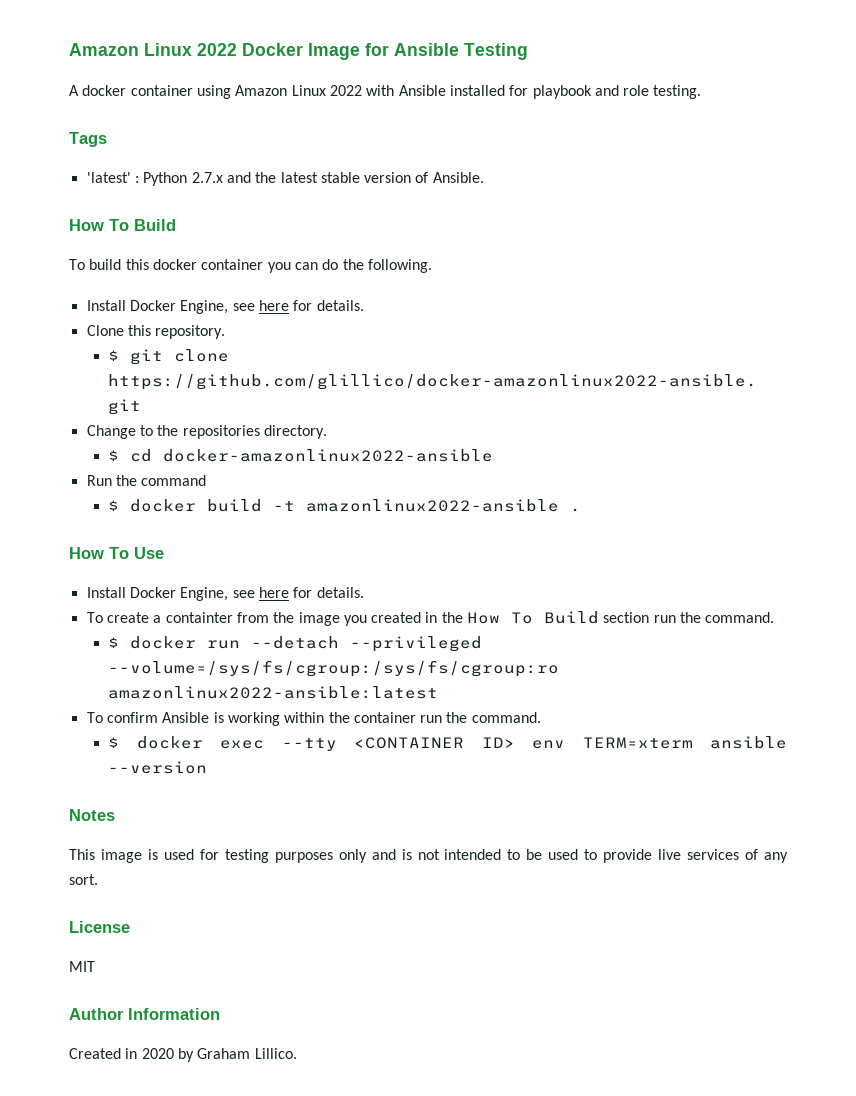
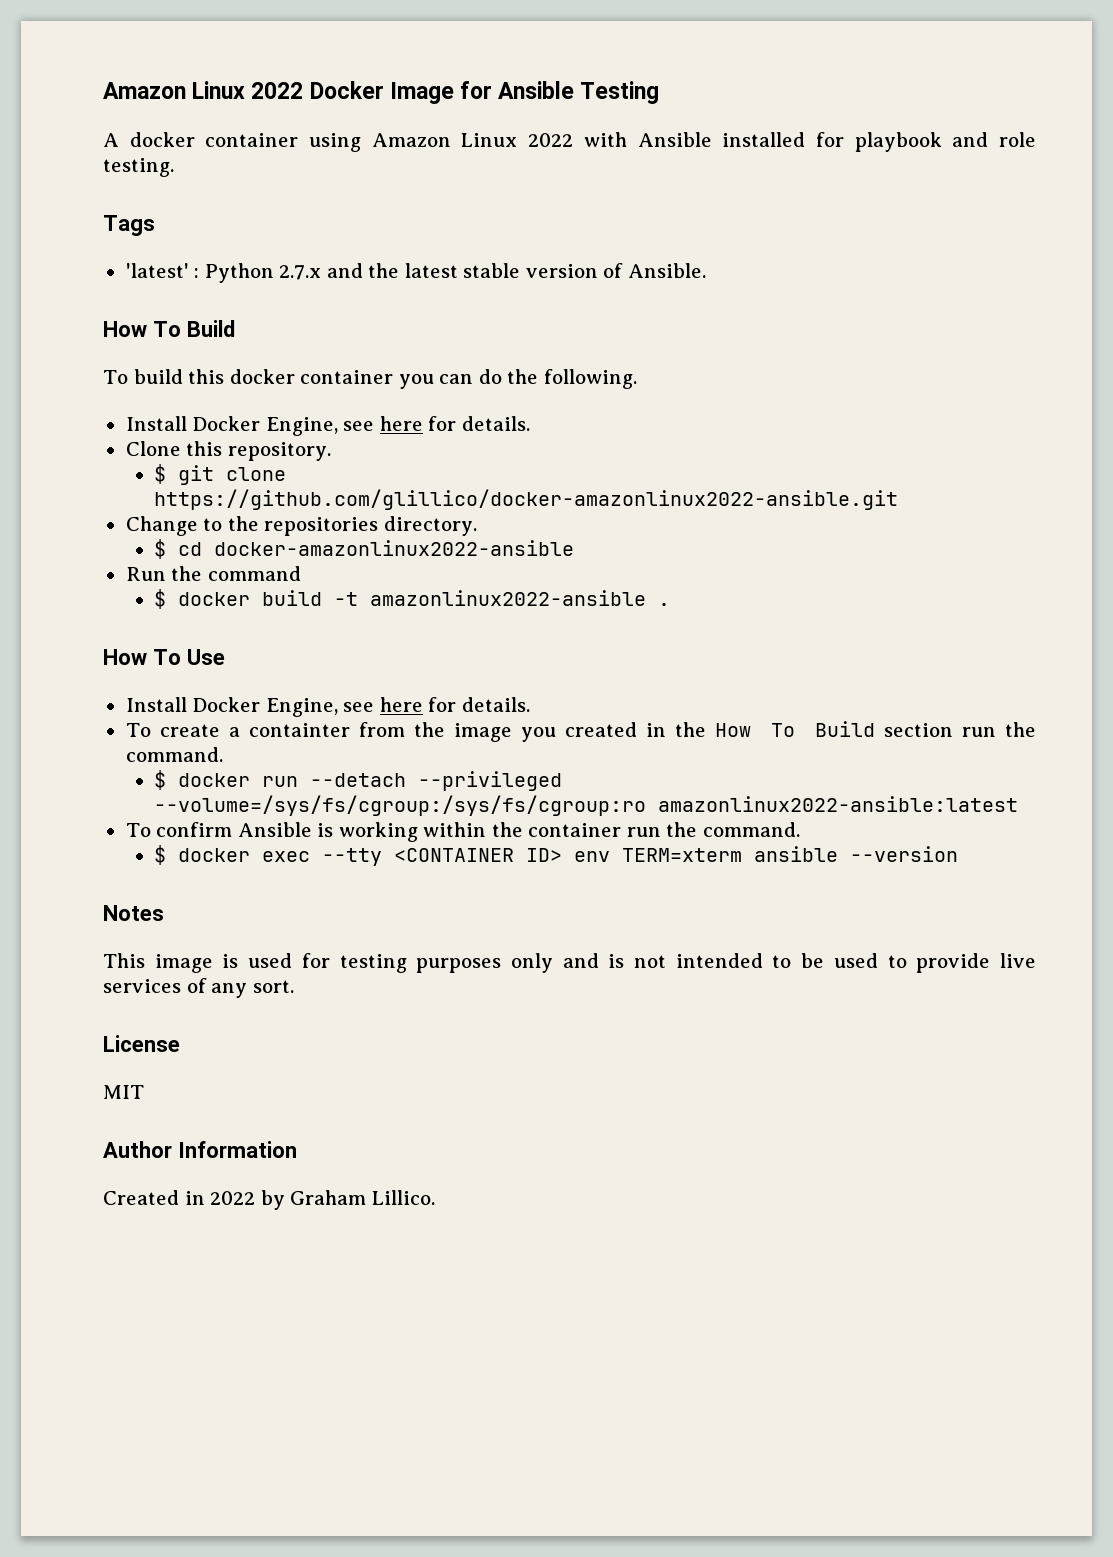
[141,1048,174,1059] 2020 -> [210,1191,256,1205] 2022

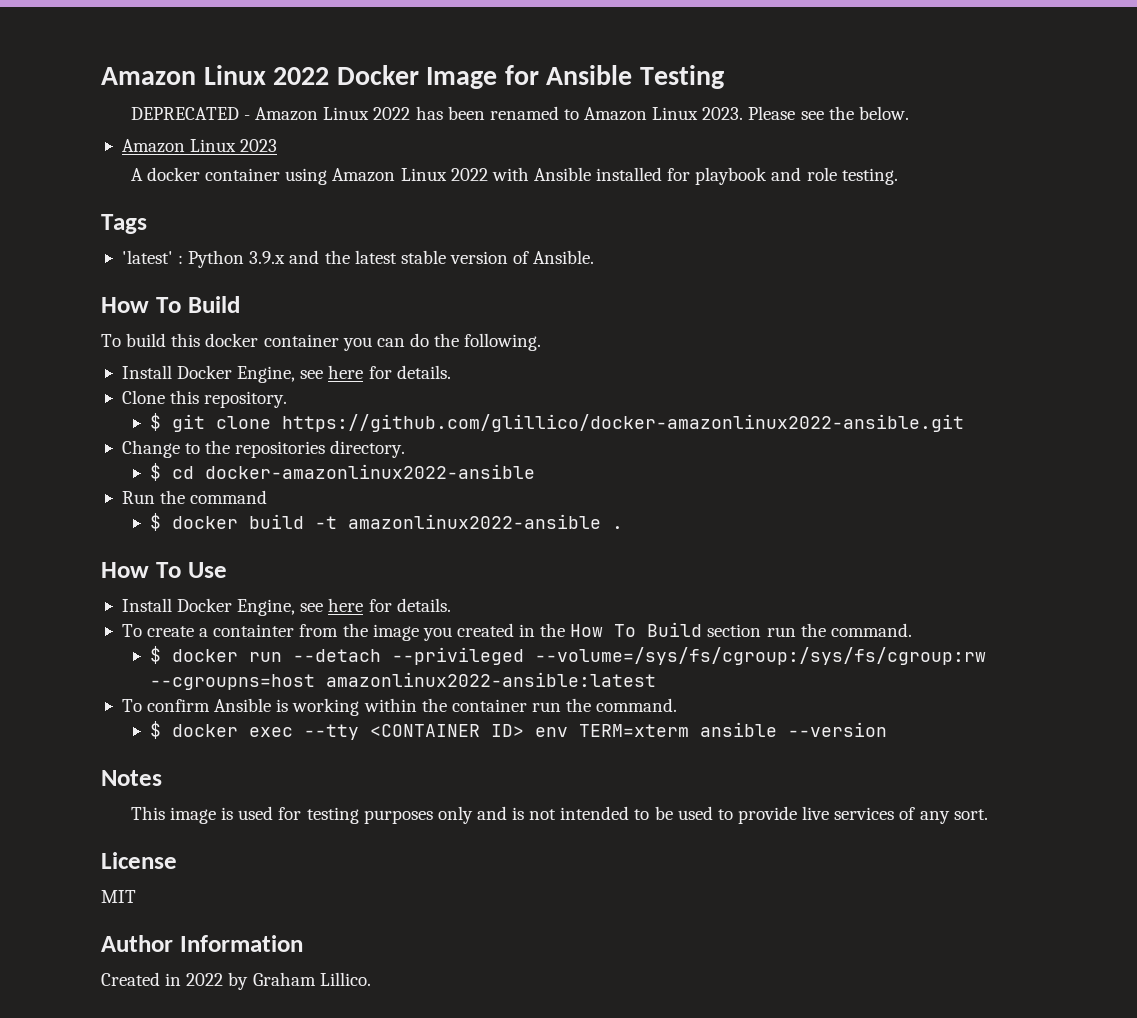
(660, 92) none -> [130,106,909,121] [121,139,278,153] // DEPRECATED - Amazon Linux 2022 has been renamed to Amazon Linux 2023. Please see the below. // Amazon Linux 2023
[279,265,322,280] 2.7.x -> [249,251,286,264] 3.9.x
[154,795,647,816] --volume=/sys/fs/cgroup:/sys/fs/cgroup:ro -> [535,647,987,665] [150,674,316,690] --volume=/sys/fs/cgroup:/sys/fs/cgroup:rw --cgroupns=host

